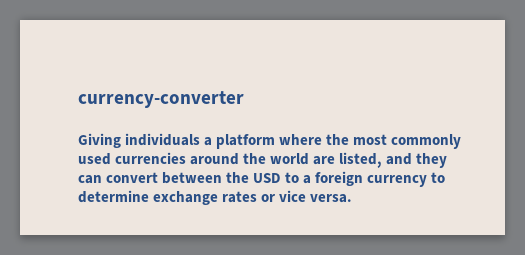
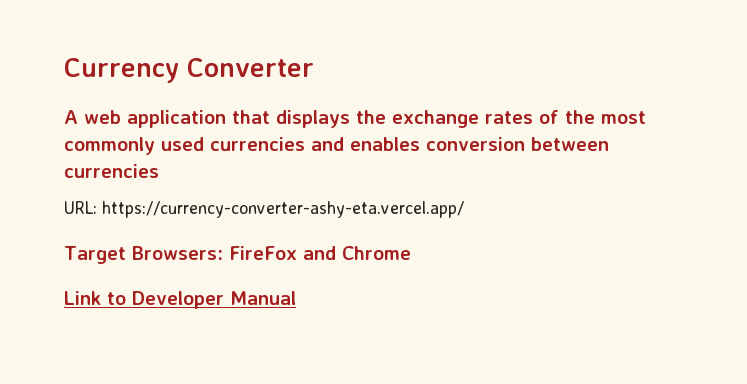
[78,91,244,108] [78,133,323,149] currency-converter // Giving individuals a platform where -> [64,58,314,83] [64,110,559,128] Currency Converter // A web application that displays the exchange rates of
[190,152,448,168] [78,171,446,187] [78,190,353,205] around the world are listed, and they can convert between the USD to a foreign currency to determine exchange rates or vice versa. -> [311,137,609,151] [64,164,159,178] [64,201,464,218] [64,246,411,264] [64,291,296,309] and enables conversion between currencies // URL: https://currency-converter-ashy-eta.vercel.app/ // Target Browsers: FireFox and Chrome // Link to Developer Manual

